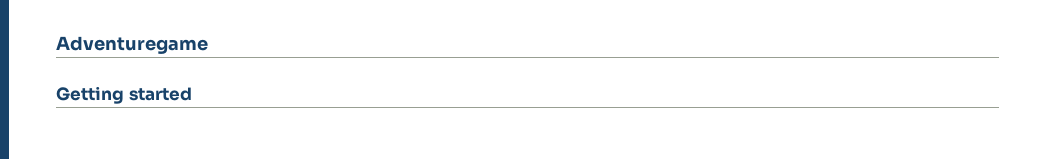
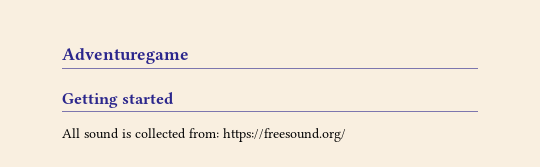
(192, 94) none -> [62,128,346,142] // All sound is collected from: https://freesound.org/

